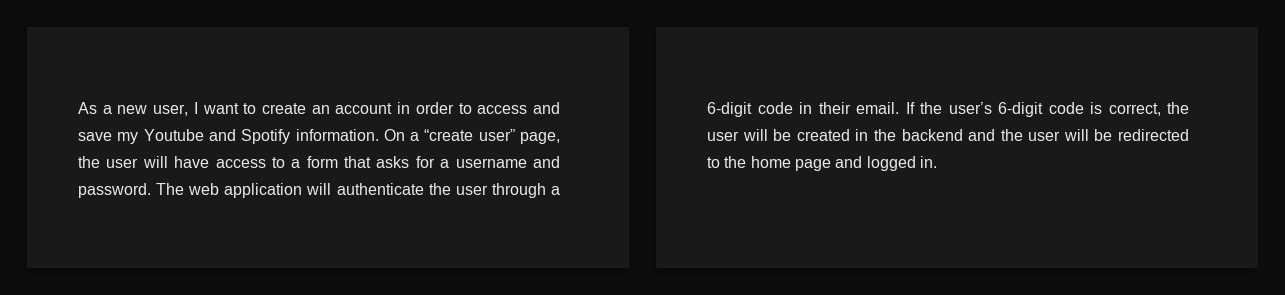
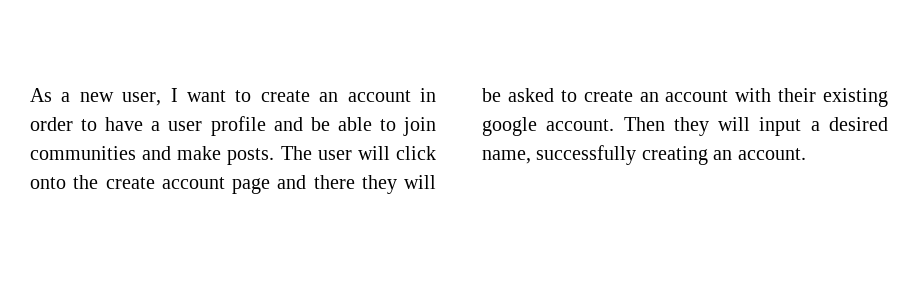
[477,102,560,114] [78,129,560,144] [78,156,560,168] [78,183,560,198] [707,102,1189,117] [707,129,1189,141] [707,156,937,171] access and save my Youtube and Spotify information. On a “create user” page, the user will have access to a form that asks for a username and password. The web application will authenticate the user through a 6-digit code in their email. If the user’s 6-digit code is correct, the user will be created in the backend and the user will be redirected to the home page and logged in. -> [105,116,437,136] [30,146,437,165] [30,175,436,194] [482,88,888,107] [482,117,888,136] [482,145,806,165] have a user profile and be able to join communities and make posts. The user will click onto the create account page and there they will be asked to create an account with their existing google account. Then they will input a desired name, successfully creating an account.

